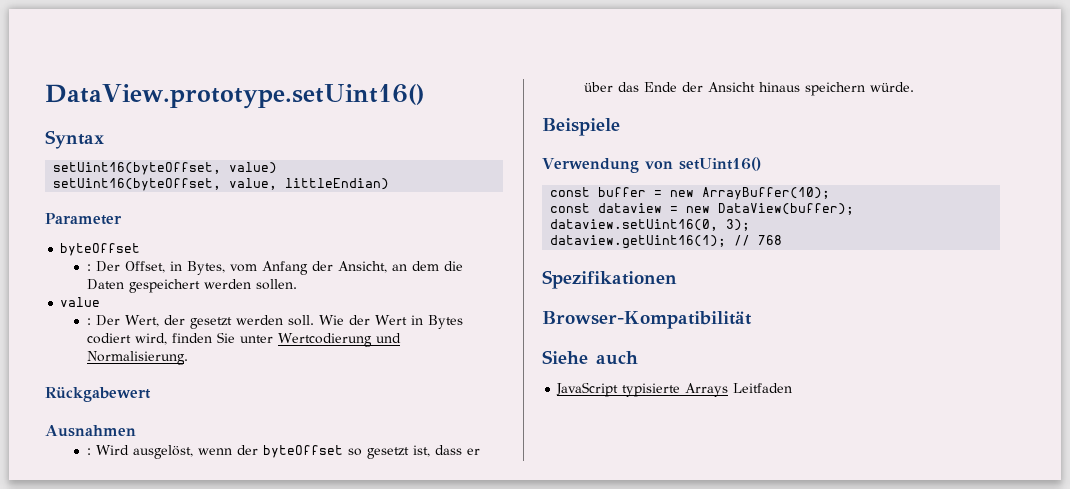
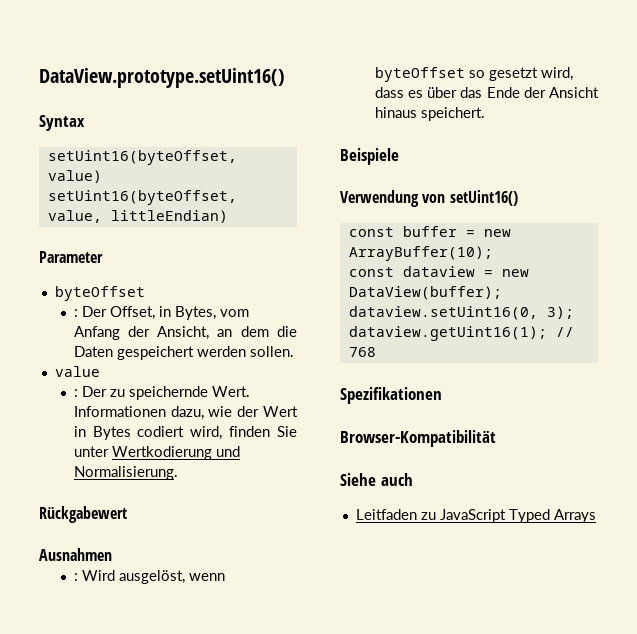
[124,315,344,329] Wert, der gesetzt werden soll. Wie -> [109,386,250,400] [73,406,233,420] zu speichernde Wert. Informationen dazu, wie
[277,333,372,347] Wertcodierung -> [111,446,212,460] Wertkodierung
[236,445,258,455] der -> (225, 577) none
[412,445,480,457] ist, dass er -> [540,67,573,81] [374,87,423,98] wird, dass es
[804,82,914,96] speichern würde. -> [420,107,485,121] speichert.
[556,382,793,397] JavaScript typisierte Arrays Leitfaden -> [355,509,596,523] Leitfaden zu JavaScript Typed Arrays

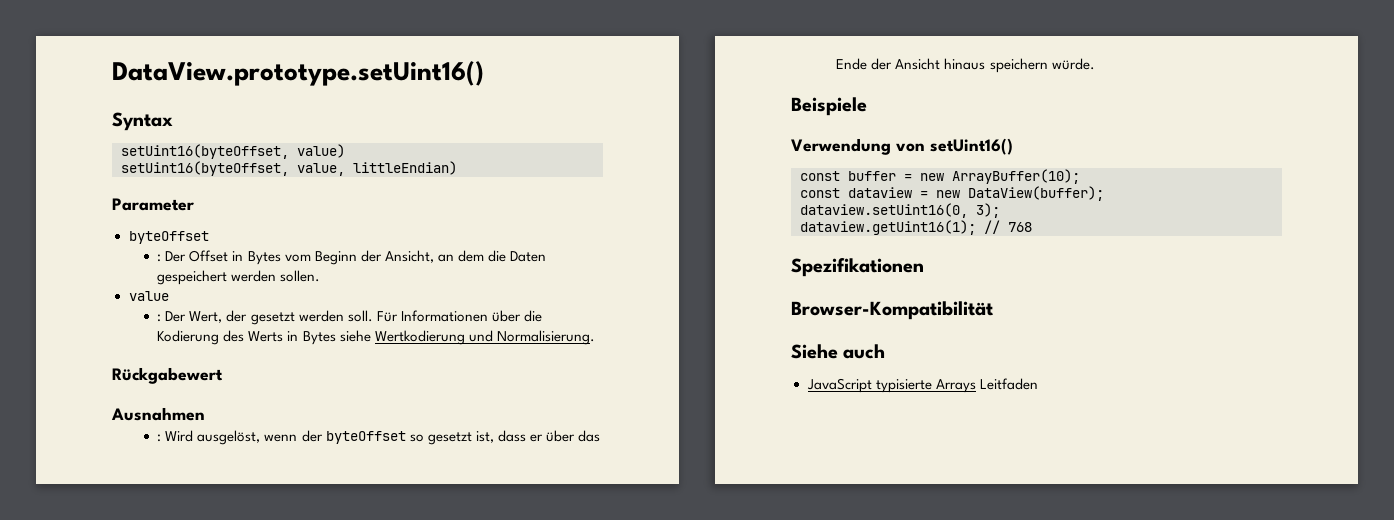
[109,306,249,320] [73,326,120,340] Offset, in Bytes, vom Anfang -> [189,250,357,265] Offset in Bytes vom Beginn
[109,386,250,400] [73,406,298,420] [73,426,297,440] [73,446,109,457] zu speichernde Wert. Informationen dazu, wie der Wert in Bytes codiert wird, finden Sie unter -> [189,310,542,325] [157,330,371,345] Wert, der gesetzt werden soll. Für Informationen über die Kodierung des Werts in Bytes siehe
(225, 577) none -> [301,430,323,442] der
[540,67,573,81] [374,87,423,98] wird, dass es -> [475,430,543,443] ist, dass er
[420,107,485,121] speichert. -> [989,58,1095,73] speichern würde.
[355,509,596,523] Leitfaden zu JavaScript Typed Arrays -> [806,378,1038,393] JavaScript typisierte Arrays Leitfaden

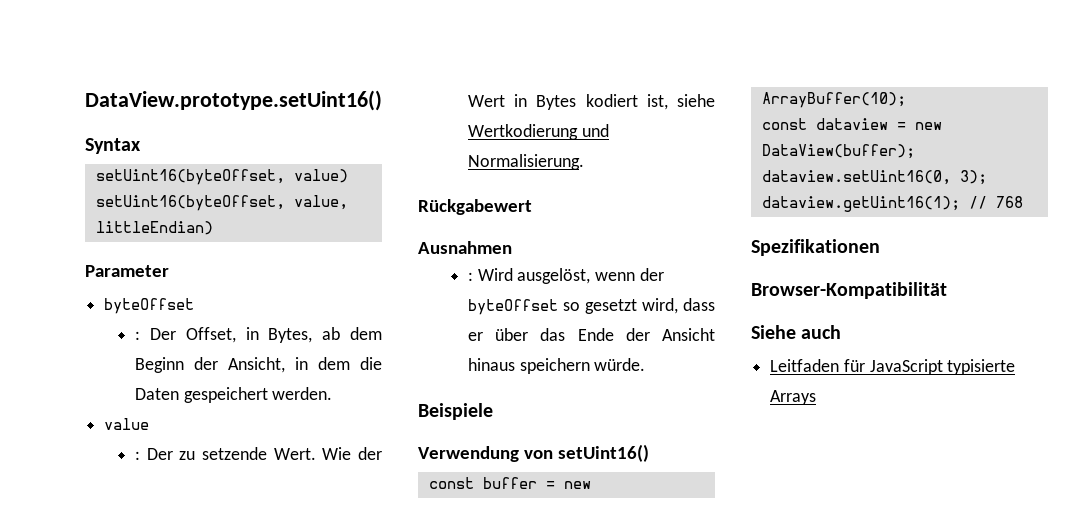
[189,250,311,265] Offset in Bytes vom -> [185,327,383,343] Offset, in Bytes, ab dem
[437,254,454,262] an -> [294,357,308,370] in
[231,270,321,282] werden sollen. -> [272,387,333,400] werden.
[189,310,542,325] [157,330,336,345] Wert, der gesetzt werden soll. Für Informationen über die Kodierung des Werts in Bytes -> [179,447,382,460] [467,94,668,110] zu setzende Wert. Wie der Wert in Bytes kodiert ist,
[475,431,494,443] ist, -> [641,298,678,314] wird,
(886, 351) none -> [770,359,865,372] Leitfaden für
[979,378,1038,390] Leitfaden -> (817, 397) none

